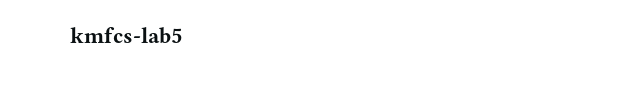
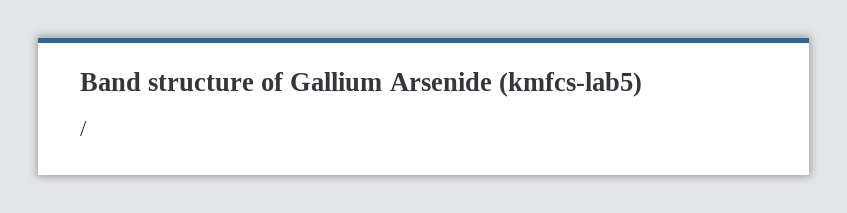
[70,27,183,44] kmfcs-lab5 -> [80,72,642,97] [80,121,87,136] Band structure of Gallium Arsenide (kmfcs-lab5) // /

